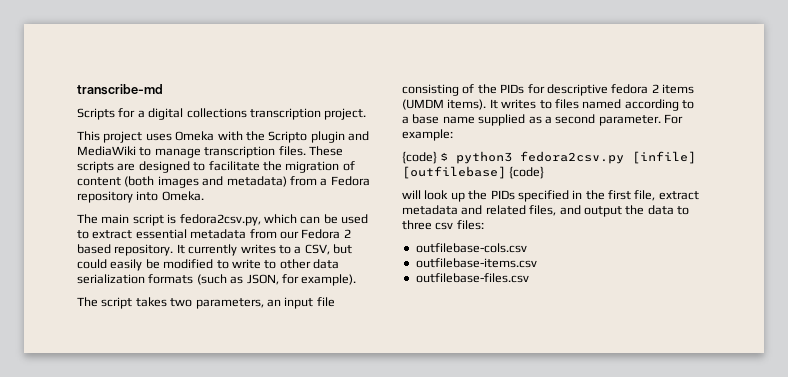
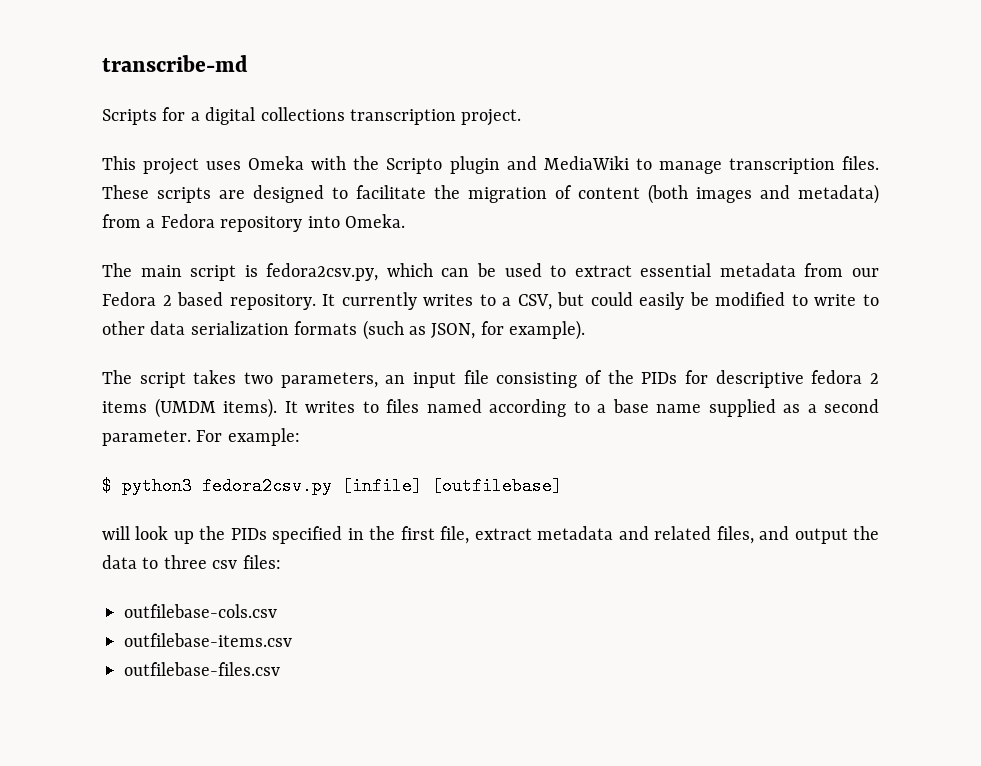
[402,151,437,164] {code} -> (300, 437) none
[509,166,545,179] {code} -> (562, 486) none

